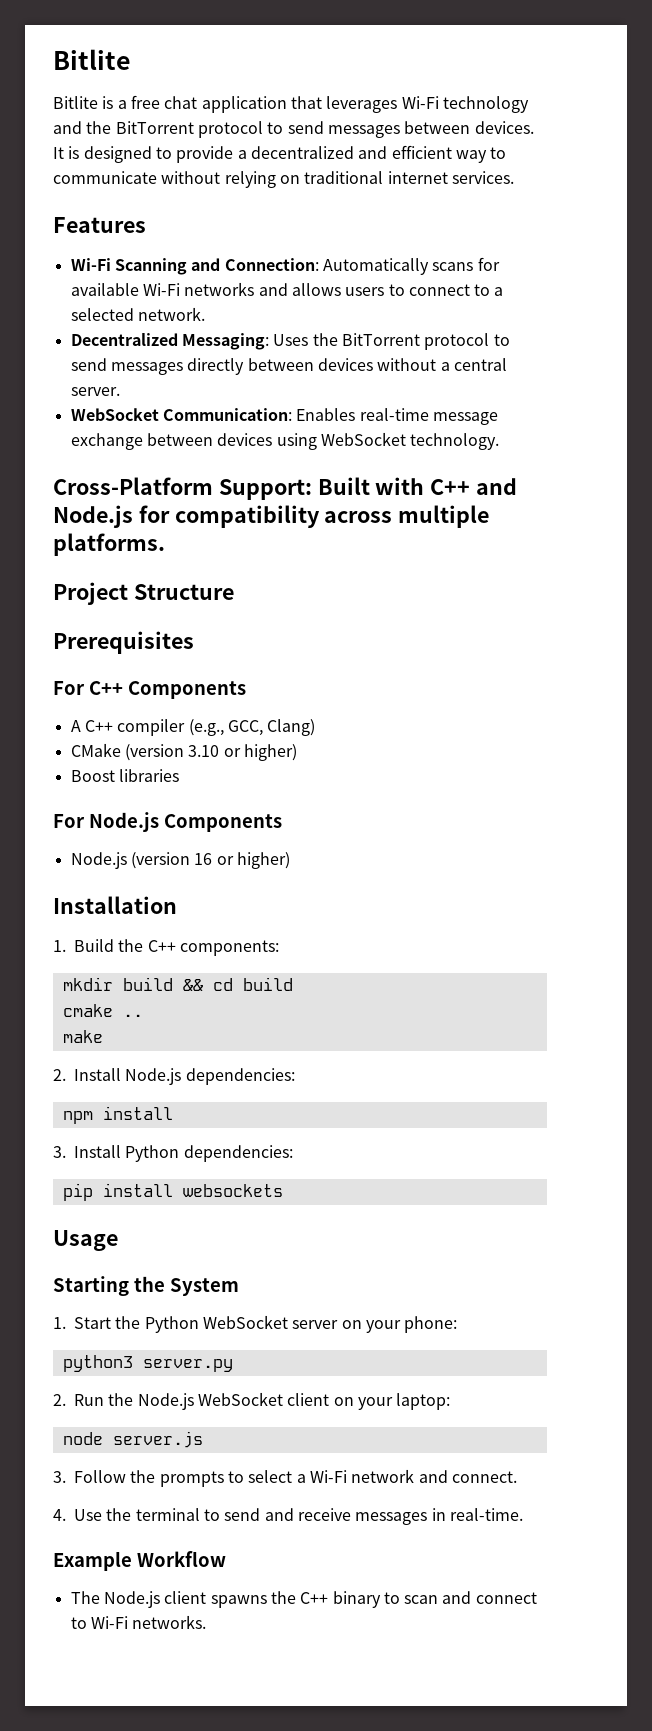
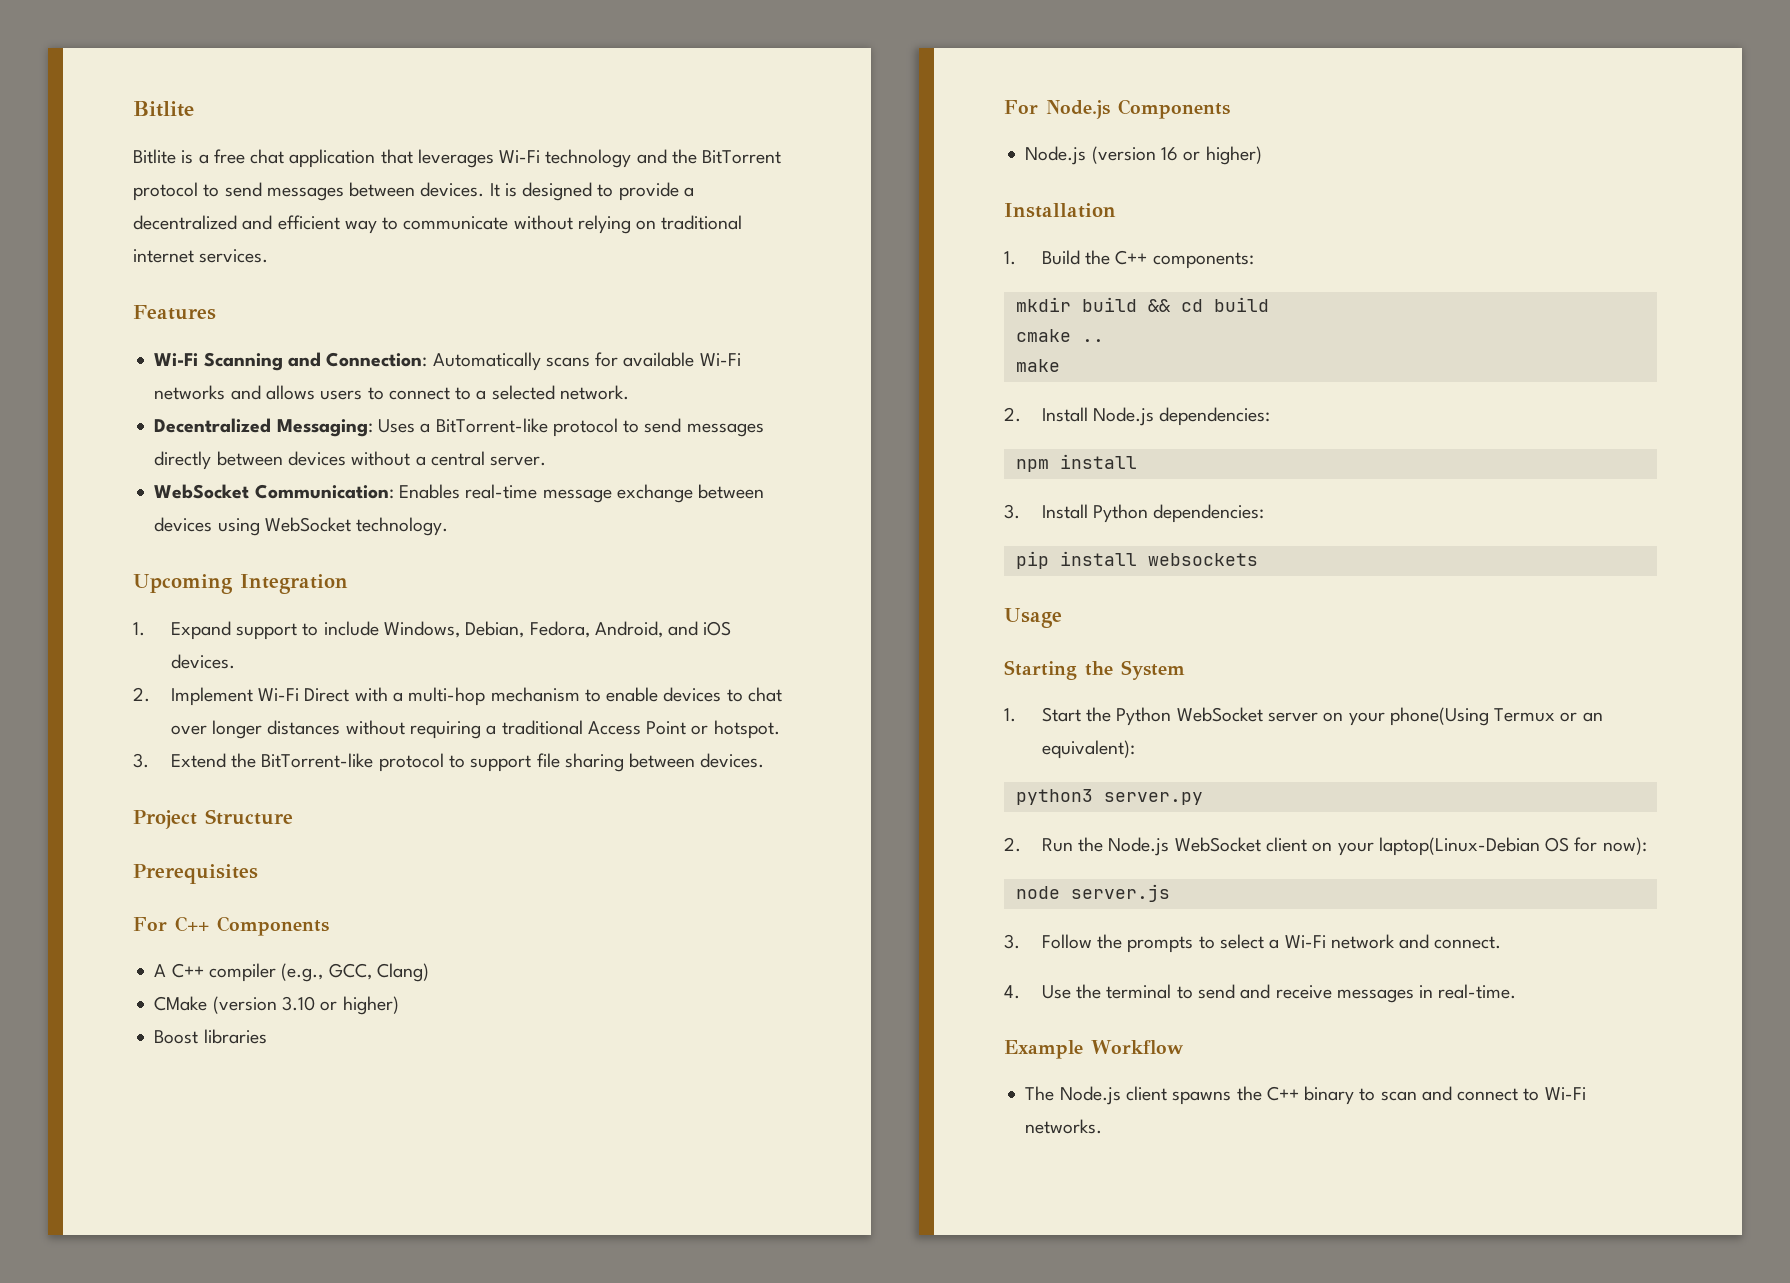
[312,333,420,346] the BitTorrent -> [420,418,548,433] a BitTorrent-like
[53,477,518,500] [53,505,490,528] [53,533,165,556] Cross-Platform Support: Built with C++ and Node.js for compatibility across multiple platforms. -> [133,574,348,594] [133,621,732,640] [170,654,235,669] [133,687,782,706] [170,720,780,739] [133,753,765,772] Upcoming Integration // 1. Expand support to include Windows, Debian, Fedora, Android, and iOS devices. // 2. Implement Wi-Fi Direct with a multi-hop mechanism to enable devices to chat over longer distances without requiring a traditional Access Point or hotspot. // 3. Extend the BitTorrent-like protocol to support file sharing between devices.
[404,1316,458,1333] phone: -> [1389,707,1603,726] [1041,740,1135,759] phone(Using Termux or an equivalent):
[396,1393,451,1410] laptop: -> [1378,837,1647,856] laptop(Linux-Debian OS for now):

